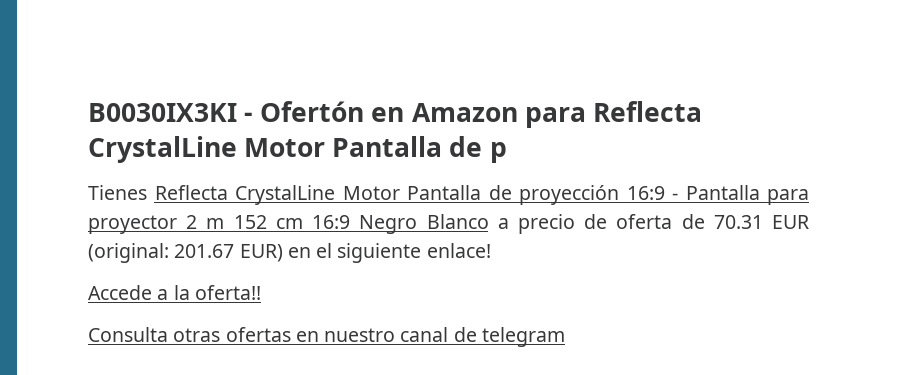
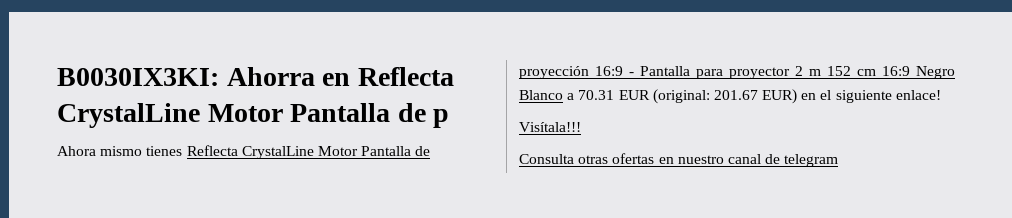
[88,101,586,128] B0030IX3KI - Ofertón en Amazon para -> [57,67,351,86] B0030IX3KI: Ahorra en
[88,185,147,200] Tienes -> [57,146,183,156] Ahora mismo tienes
[517,214,705,234] precio de oferta de -> (575, 96) none
[88,285,261,300] Accede a la oferta!! -> [519,122,581,132] Visítala!!!

